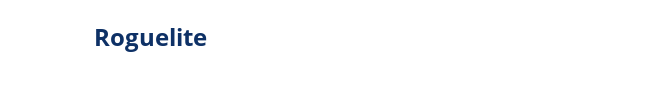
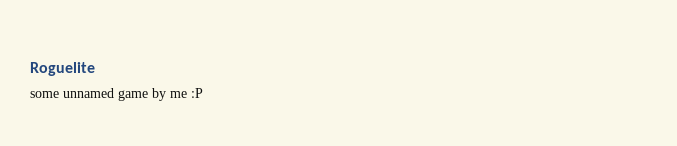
(207, 40) none -> [30,88,203,101] // some unnamed game by me :P

